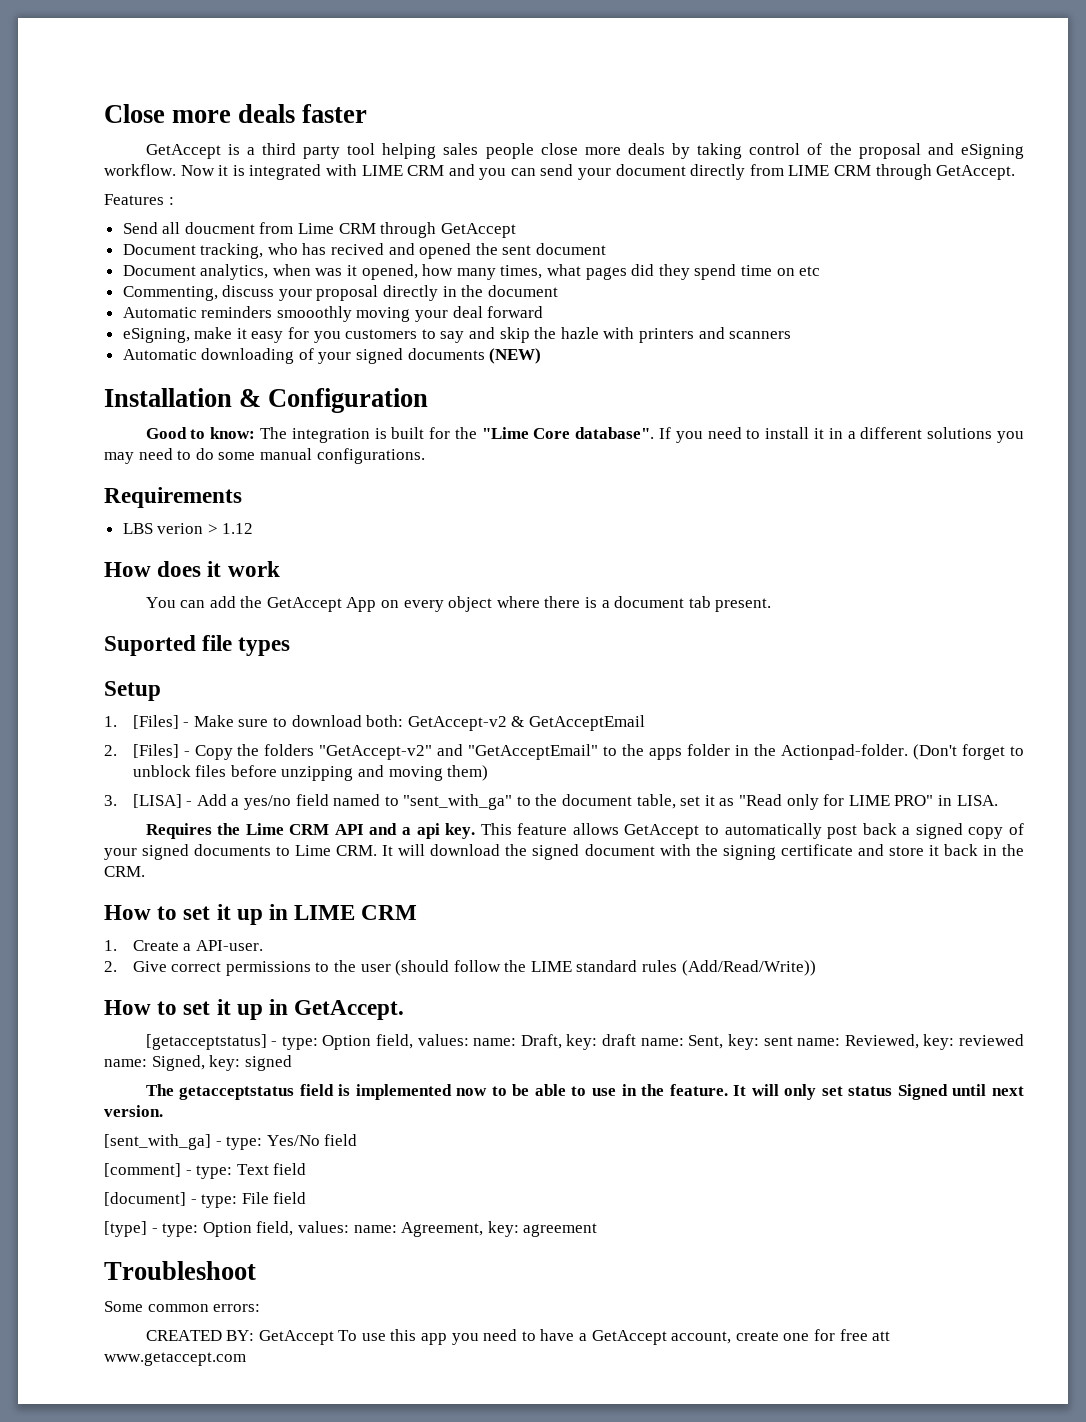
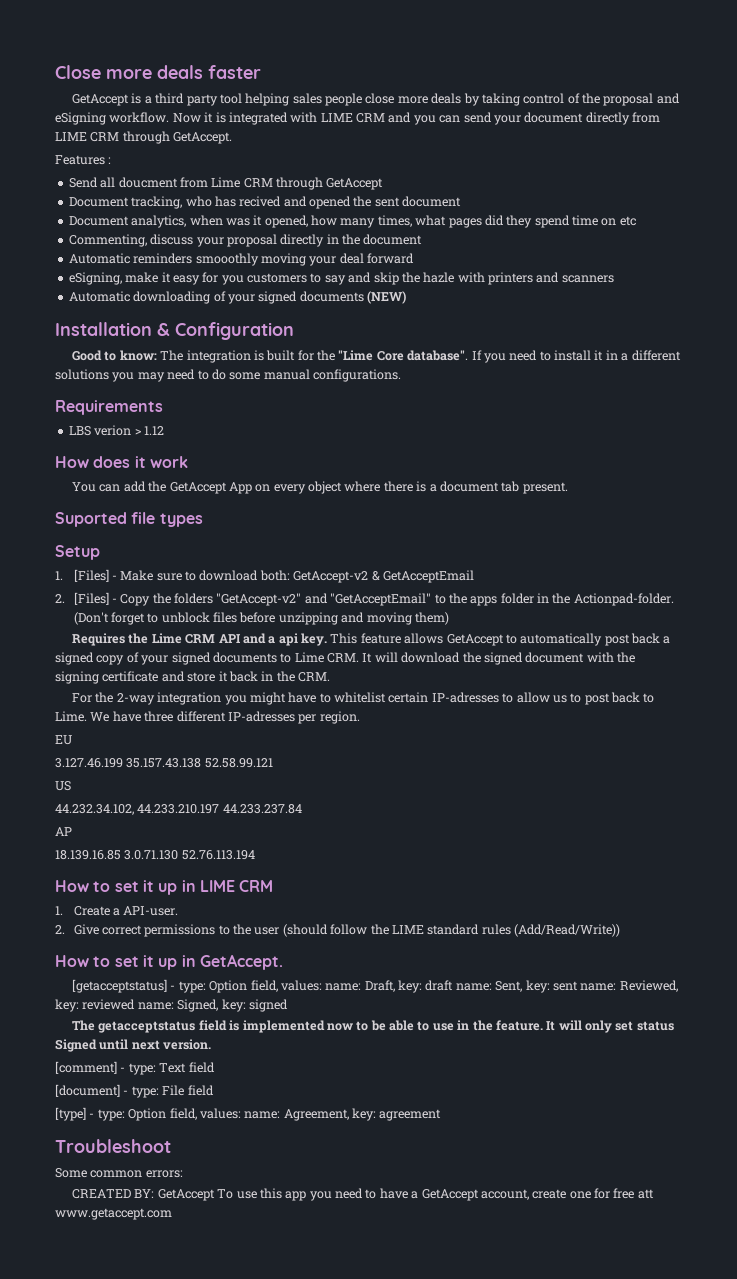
[104,794,998,810] // 3. [LISA] - Add a yes/no field named to "sent_with_ga" to the document table, set it as "Read only for LIME PRO" in LISA. -> (449, 618) none
(145, 871) none -> [72,692,655,705] [55,711,360,724] [55,735,72,745] [55,758,273,768] [55,781,71,791] [55,804,302,815] [55,827,72,836] [55,850,255,860] // For the 2-way integration you might have to whitelist certain IP-adresses to allow us to post back to Lime. We have three different IP-adresses per region. // EU // 3.127.46.199 35.157.43.138 52.58.99.121 // US // 44.232.34.102, 44.233.210.197 44.233.237.84 // AP // 18.139.16.85 3.0.71.130 52.76.113.194
[104,1134,358,1150] // [sent_with_ga] - type: Yes/No field -> (212, 1044) none

